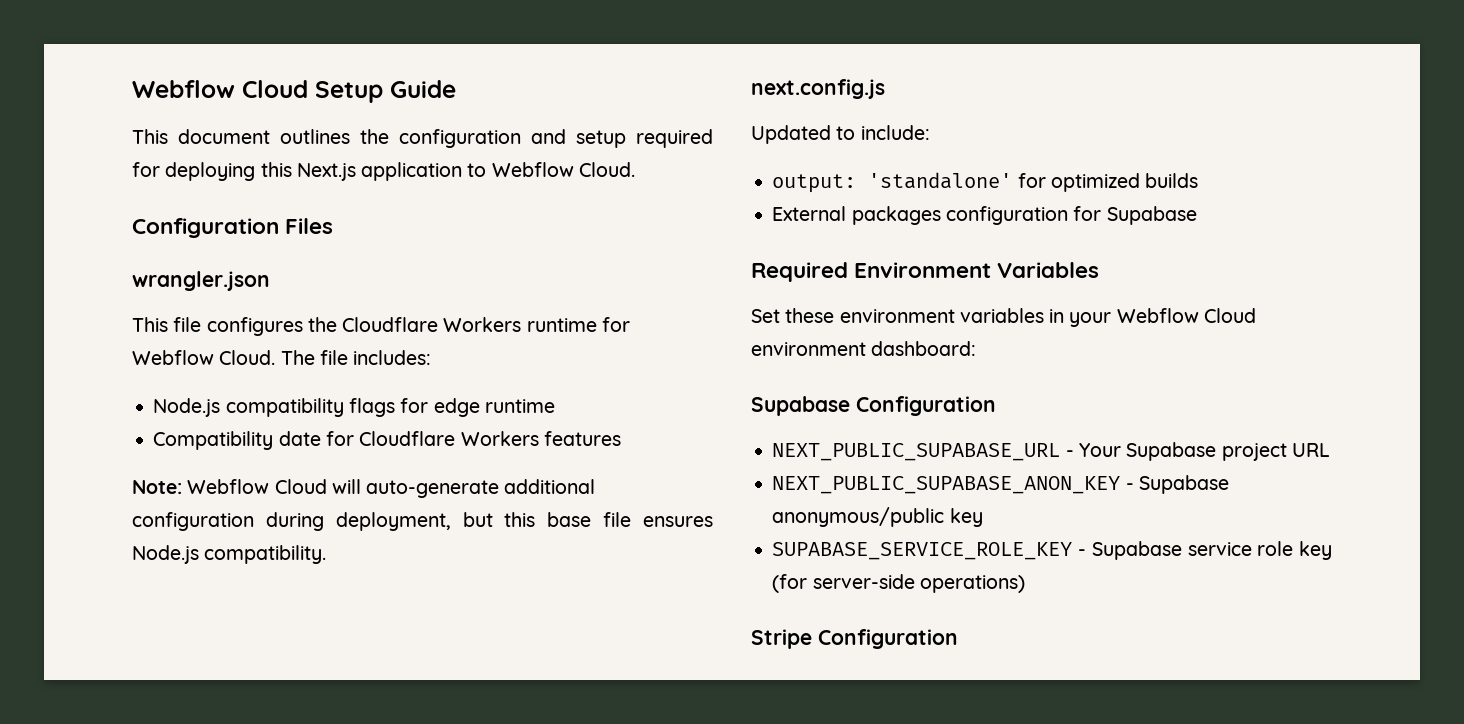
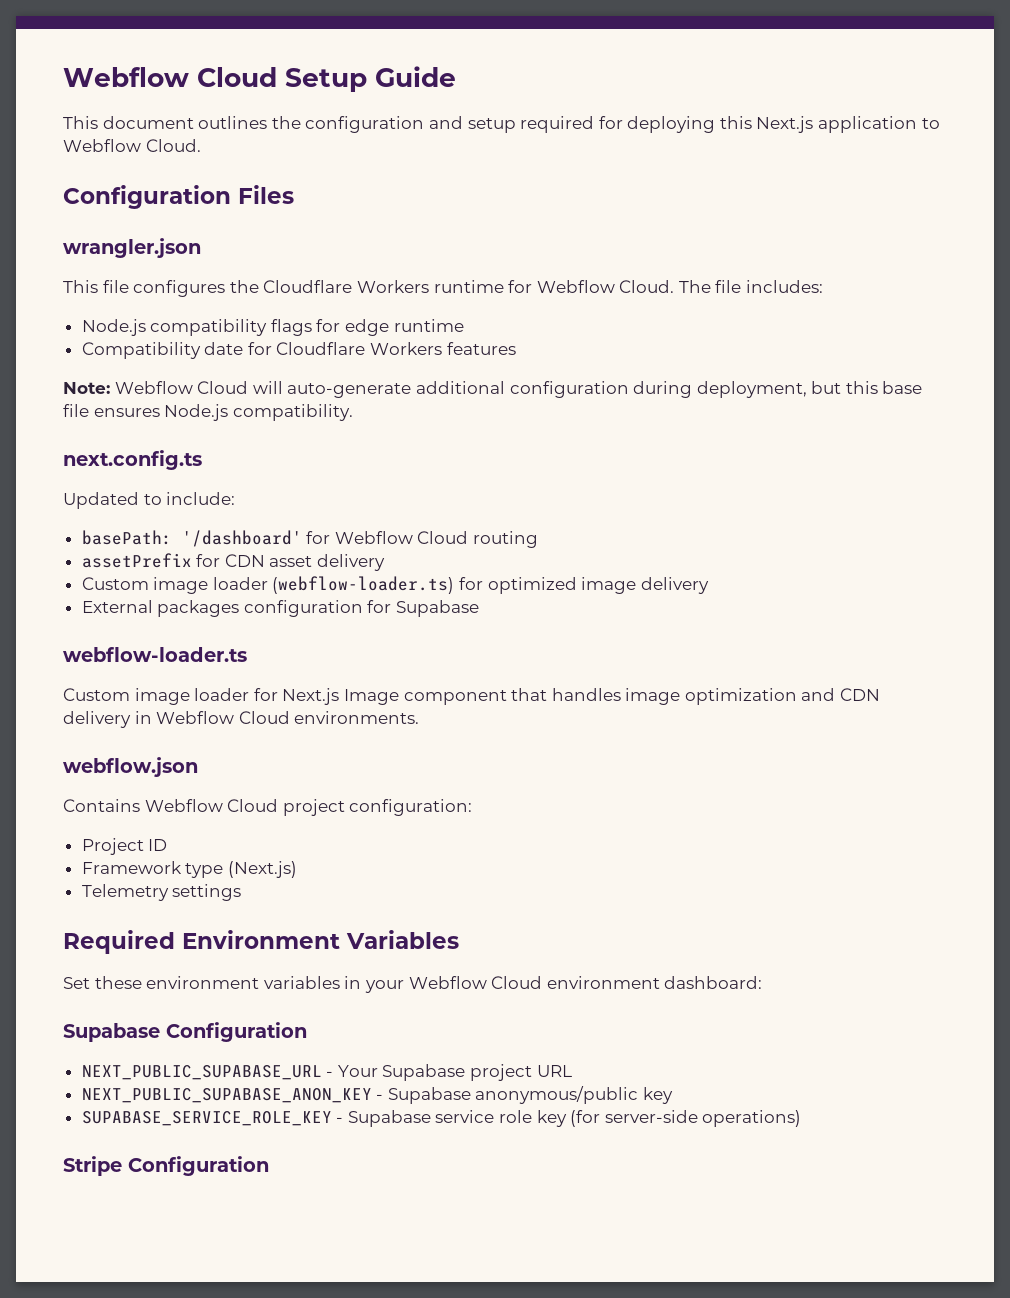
[751,79,885,99] next.config.js -> [63,450,202,470] next.config.ts
[772,172,1199,193] output: 'standalone' for optimized builds -> [81,530,539,548] [81,553,386,571] [81,576,709,594] basePath: '/dashboard' for Webflow Cloud routing // assetPrefix for CDN asset delivery // Custom image loader (webflow-loader.ts) for optimized image delivery
(1197, 215) none -> [63,647,247,662] [63,688,881,705] [63,711,420,728] [63,757,198,777] [63,799,473,816] [81,838,168,855] [81,861,297,878] [81,884,242,901] // webflow-loader.ts // Custom image loader for Next.js Image component that handles image optimization and CDN delivery in Webflow Cloud environments. // webflow.json // Contains Webflow Cloud project configuration: // Project ID // Framework type (Next.js) // Telemetry settings

